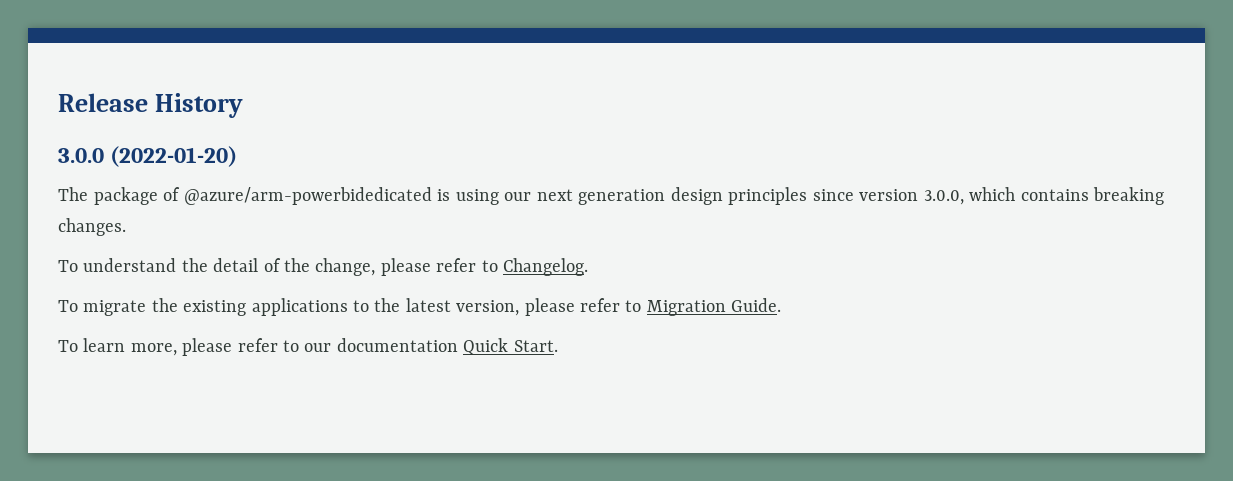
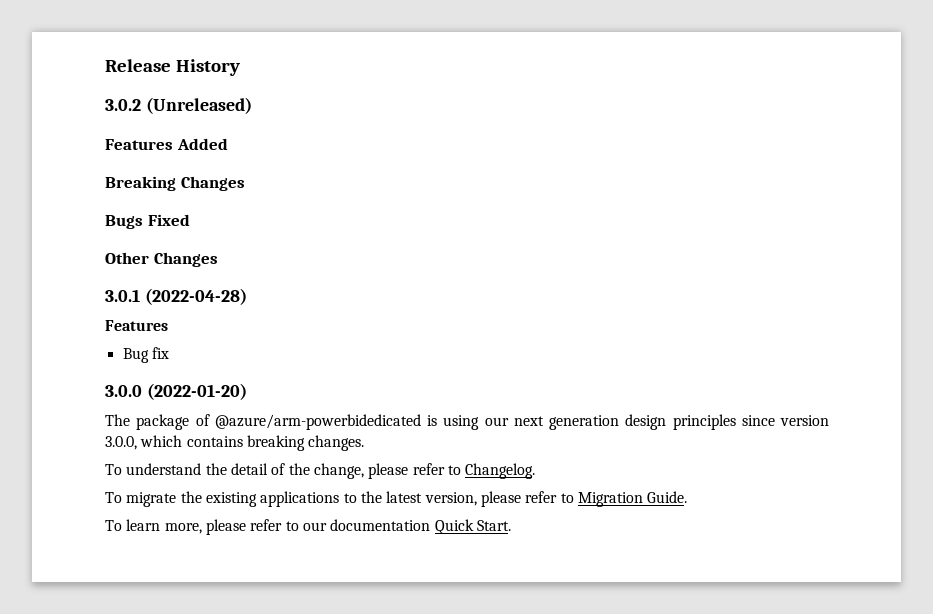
(244, 105) none -> [105,97,252,114] [105,138,228,150] [105,176,245,191] [105,214,190,229] [105,252,218,267] [105,288,247,305] [105,320,168,331] [122,347,169,363] // 3.0.2 (Unreleased) // Features Added // Breaking Changes // Bugs Fixed // Other Changes // 3.0.1 (2022-04-28) // Features // Bug fix

